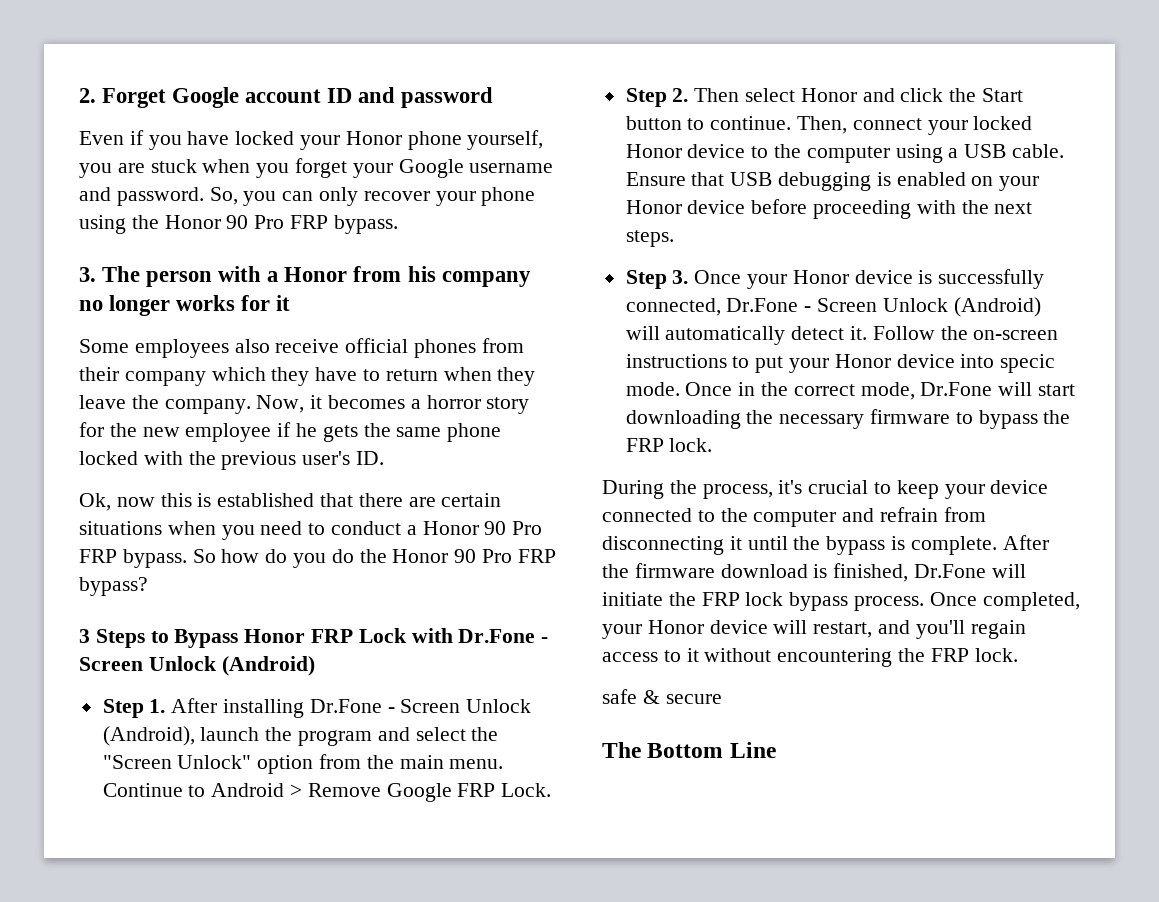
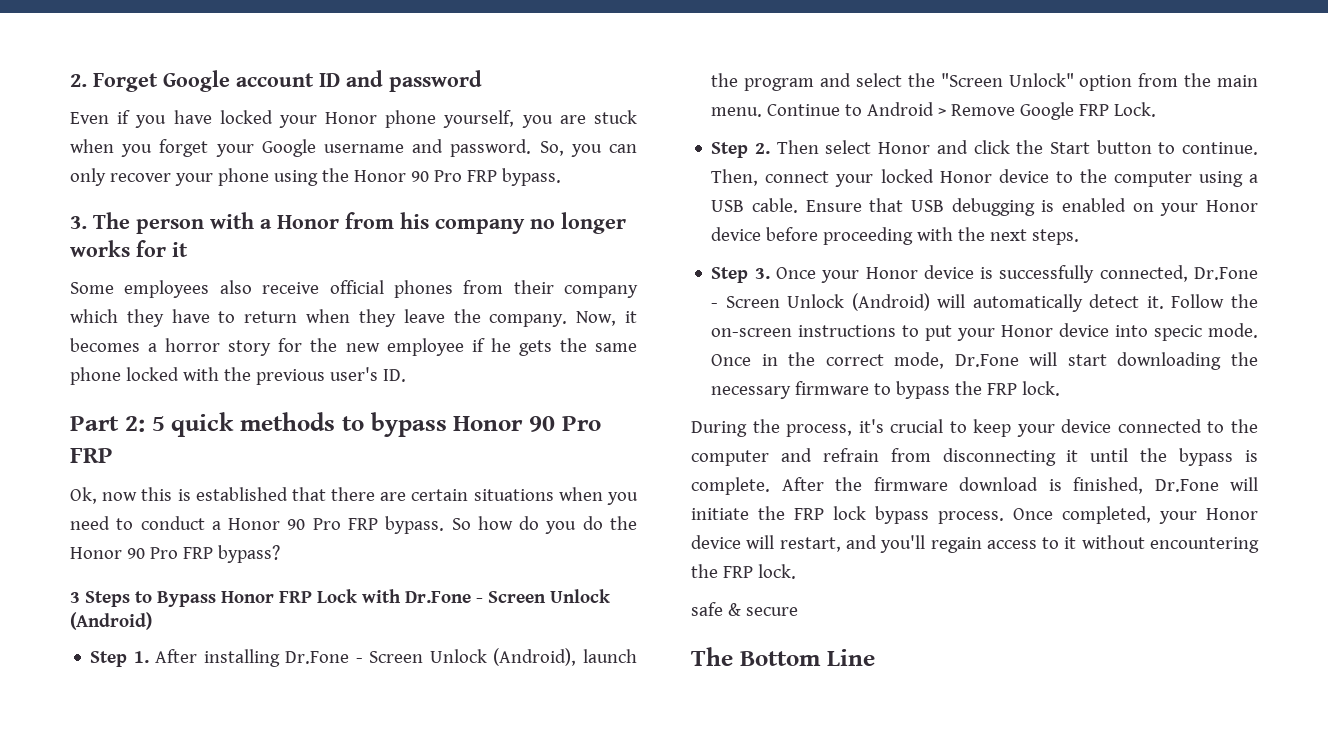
(385, 458) none -> [70,412,601,437] [70,448,113,463] // Part 2: 5 quick methods to bypass Honor 90 Pro FRP

